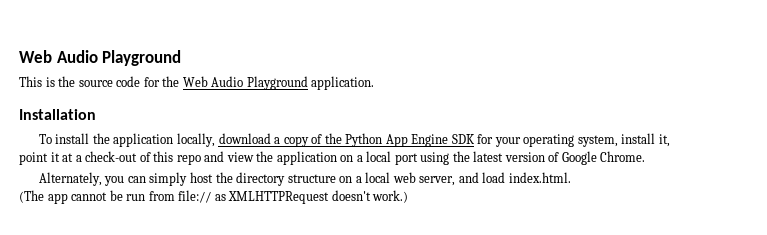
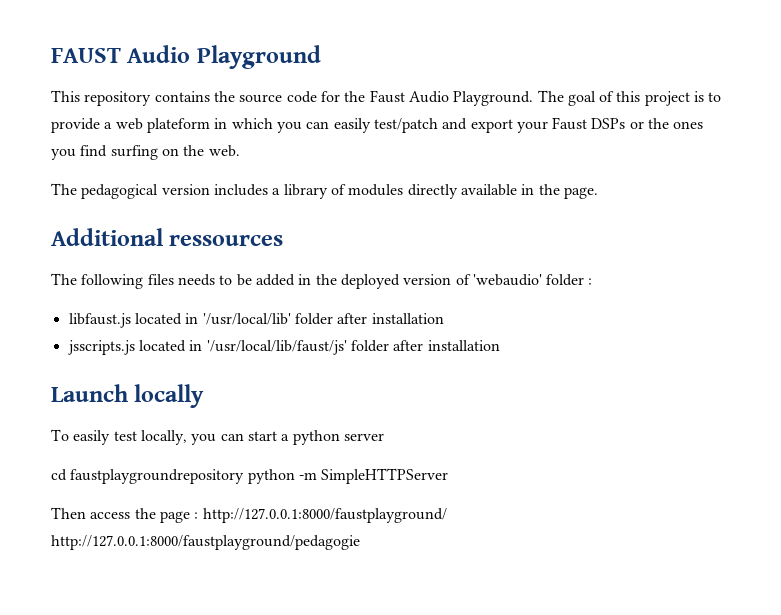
[19,50,52,63] Web -> [51,48,121,63] FAUST
[45,77,55,87] is -> [84,91,210,106] repository contains
[182,76,375,90] [19,109,96,120] [38,133,670,147] [19,151,646,165] [38,172,571,186] [19,190,409,204] Web Audio Playground application. // Installation // To install the application locally, download a copy of the Python App Engine SDK for your operating system, install it, point it at a check-out of this repo and view the application on a local port using the latest version of Google Chrome. // Alternately, you can simply host the directory structure on a local web server, and load index.html. // (The app cannot be run from file:// as XMLHTTPRequest doesn't work.) -> [369,90,722,106] [51,117,704,133] [51,145,240,160] [51,183,598,199] [51,228,284,246] [51,273,593,289] [68,313,444,328] [67,340,500,355] [51,384,205,408] [51,429,384,445] [51,468,449,484] [51,507,447,523] [51,535,360,550] Faust Audio Playground. The goal of this project is to provide a web plateform in which you can easily test/patch and export your Faust DSPs or the ones you find surfing on the web. // The pedagogical version includes a library of modules directly available in the page. // Additional ressources // The following files needs to be added in the deployed version of 'webaudio' folder : // libfaust.js located in '/usr/local/lib' folder after installation // jsscripts.js located in '/usr/local/lib/faust/js' folder after installation // Launch locally // To easily test locally, you can start a python server // cd faustplaygroundrepository python -m SimpleHTTPServer // Then access the page : http://127.0.0.1:8000/faustplayground/ http://127.0.0.1:8000/faustplayground/pedagogie

